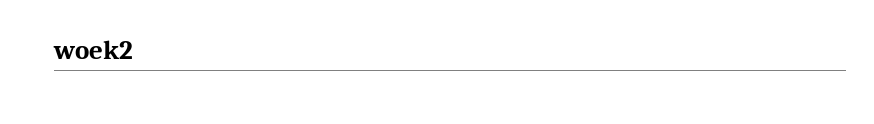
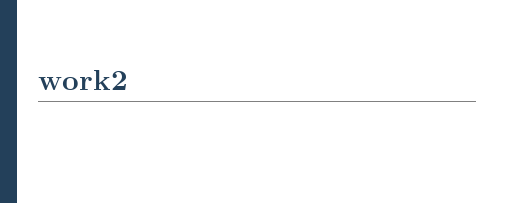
[53,40,133,59] woek2 -> [38,70,128,90] work2

